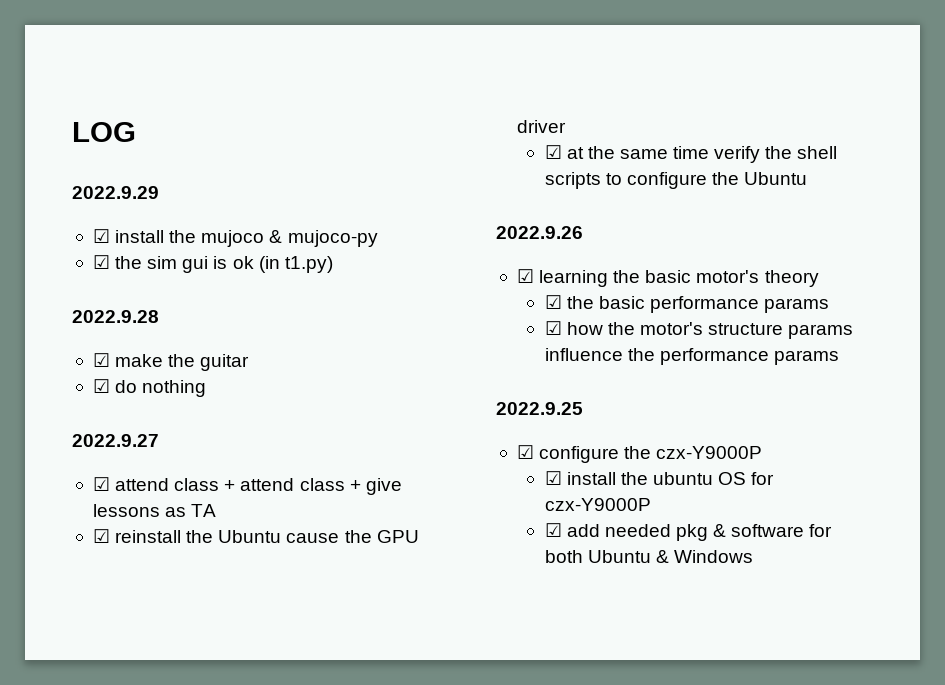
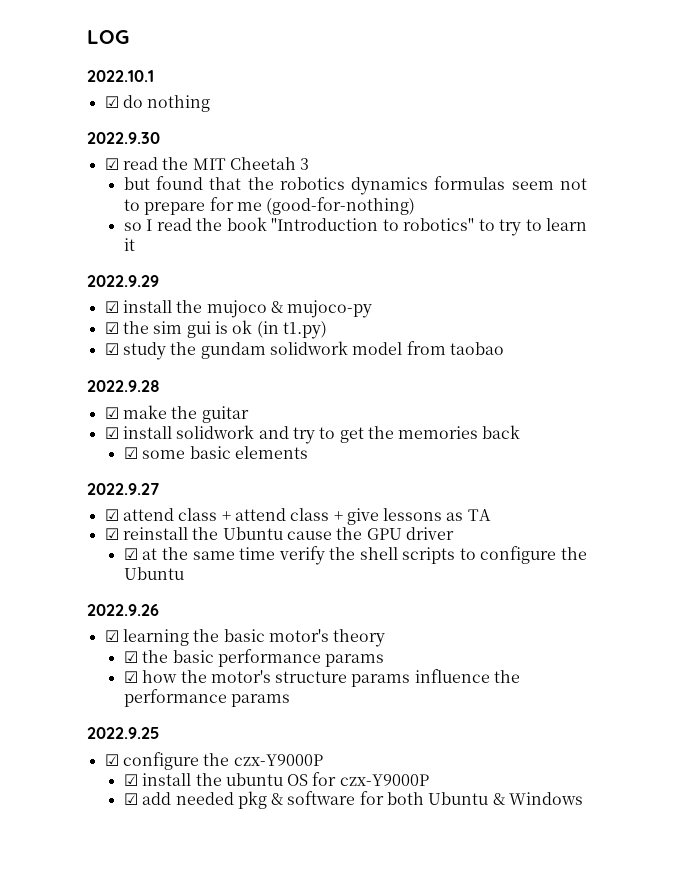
(136, 132) none -> [87,70,154,82] [104,95,211,112] [87,132,160,144] [104,157,310,170] [123,176,587,195] [123,197,416,215] [123,217,587,236] [123,238,135,251] // 2022.10.1 // ☑ do nothing // 2022.9.30 // ☑ read the MIT Cheetah 3 // but found that the robotics dynamics formulas seem not to prepare for me (good-for-nothing) // so I read the book "Introduction to robotics" to try to learn it
(333, 264) none -> [104,341,504,360] // ☑ study the gundam solidwork model from taobao
[115,380,207,397] do nothing -> [122,425,521,444] [123,446,308,459] install solidwork and try to get the memories back // ☑ some basic elements

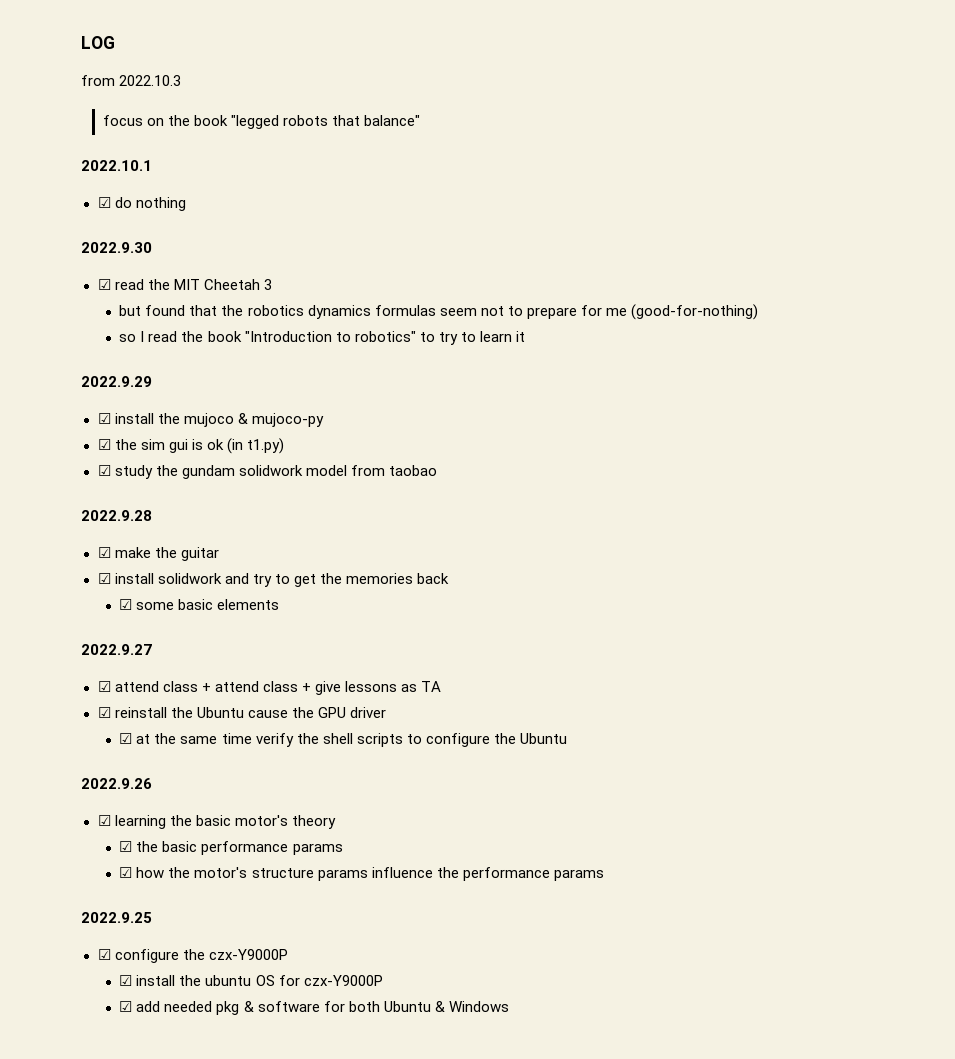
(129, 37) none -> [81,75,182,86] [102,115,421,129] // from 2022.10.3 // focus on the book "legged robots that balance"

